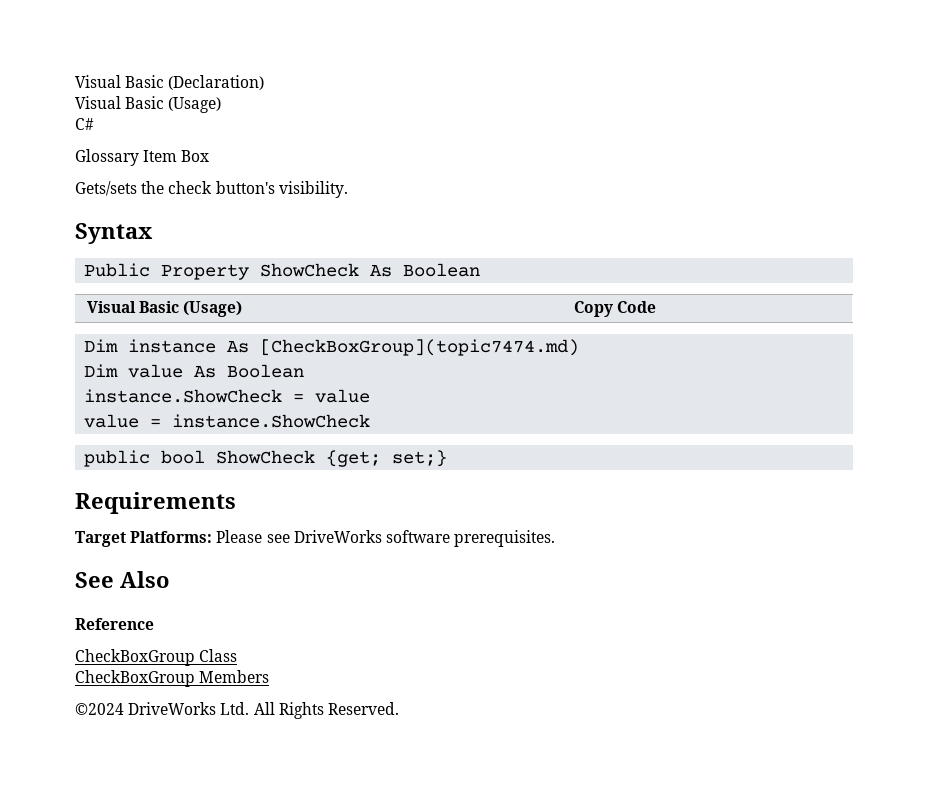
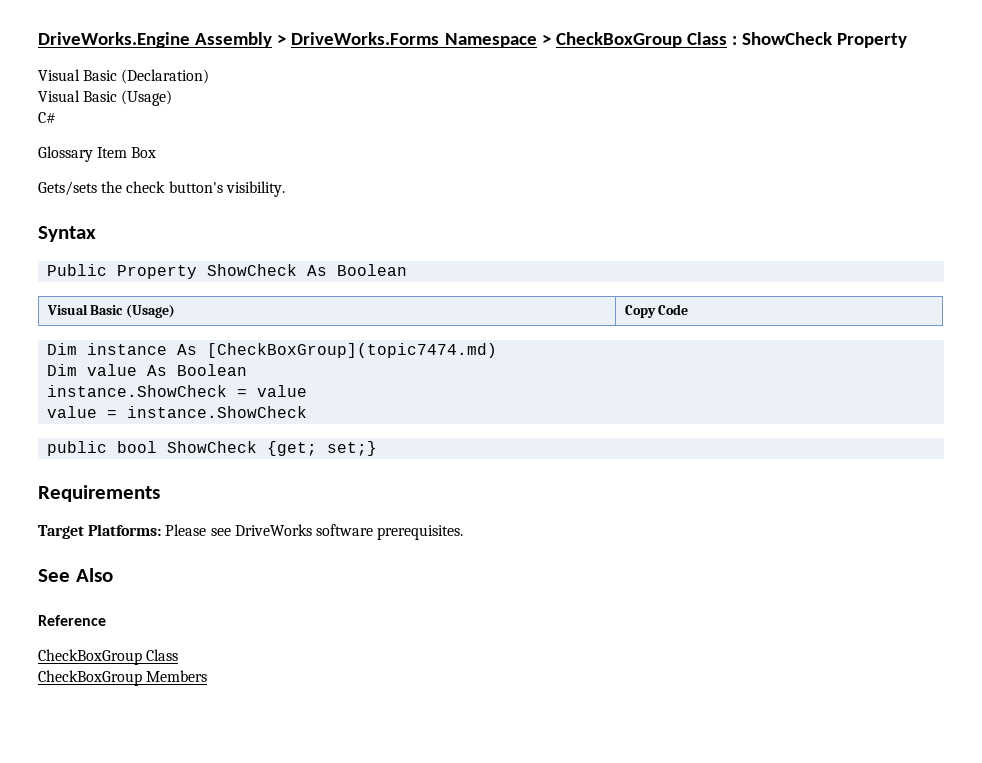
(75, 81) none -> [38,32,908,48] DriveWorks.Engine Assembly > DriveWorks.Forms Namespace > CheckBoxGroup Class : ShowCheck Property //
[75,702,399,719] // ©2024 DriveWorks Ltd. All Rights Reserved. -> (208, 676) none

